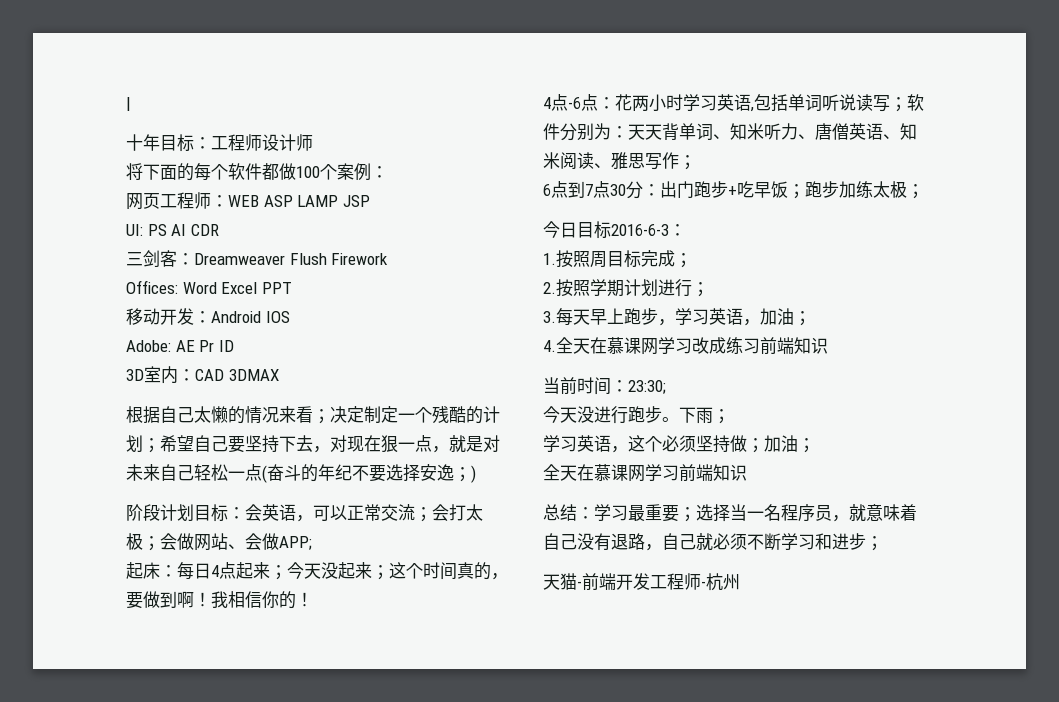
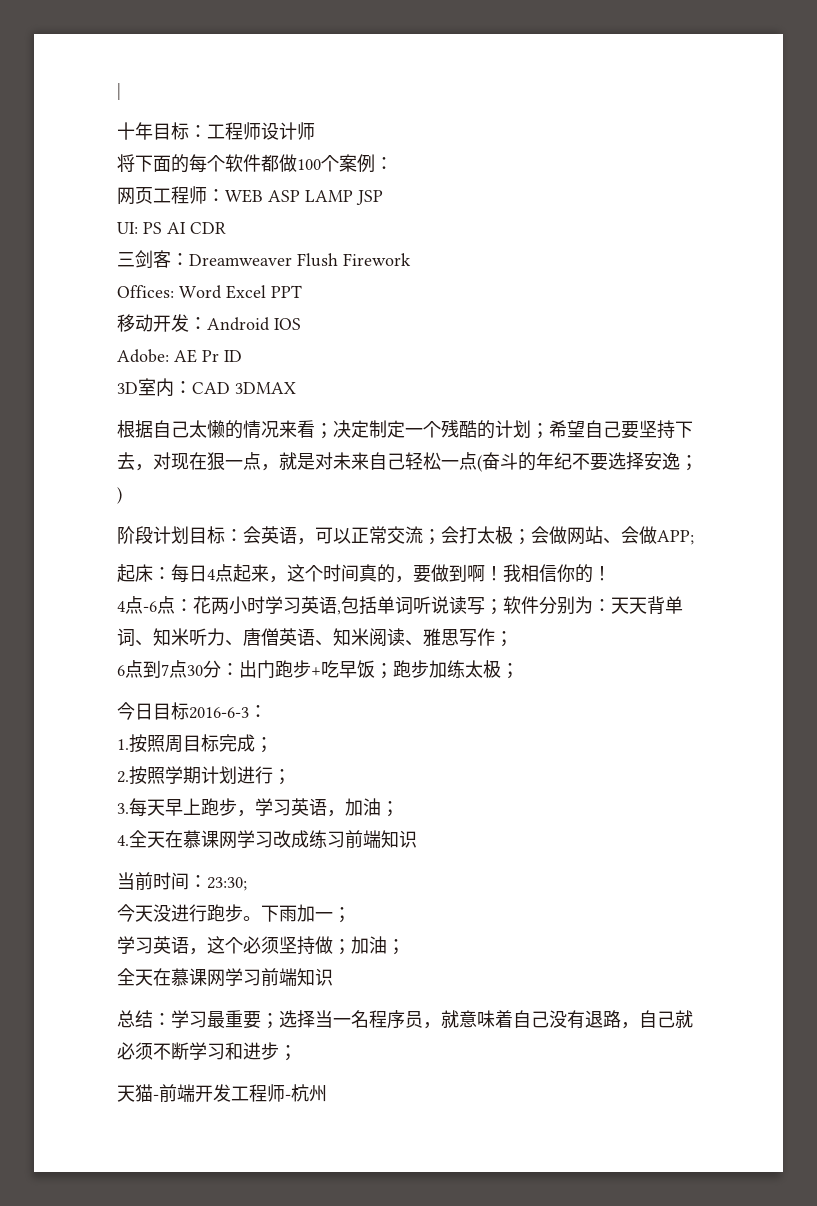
[270,562,389,580] ；今天没起来； -> [269,576,287,583] ，
(713, 415) none -> [297,904,333,922] 加一

